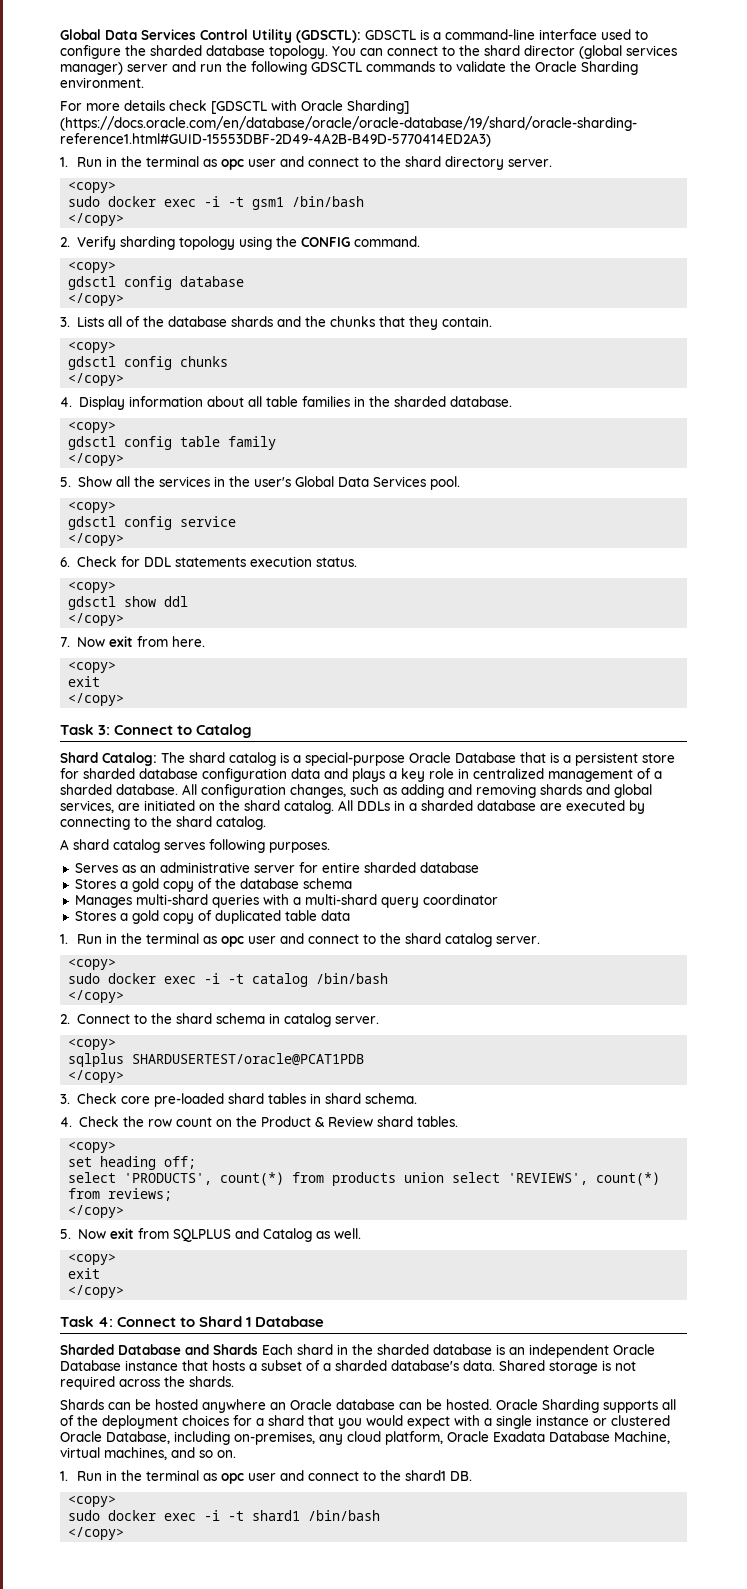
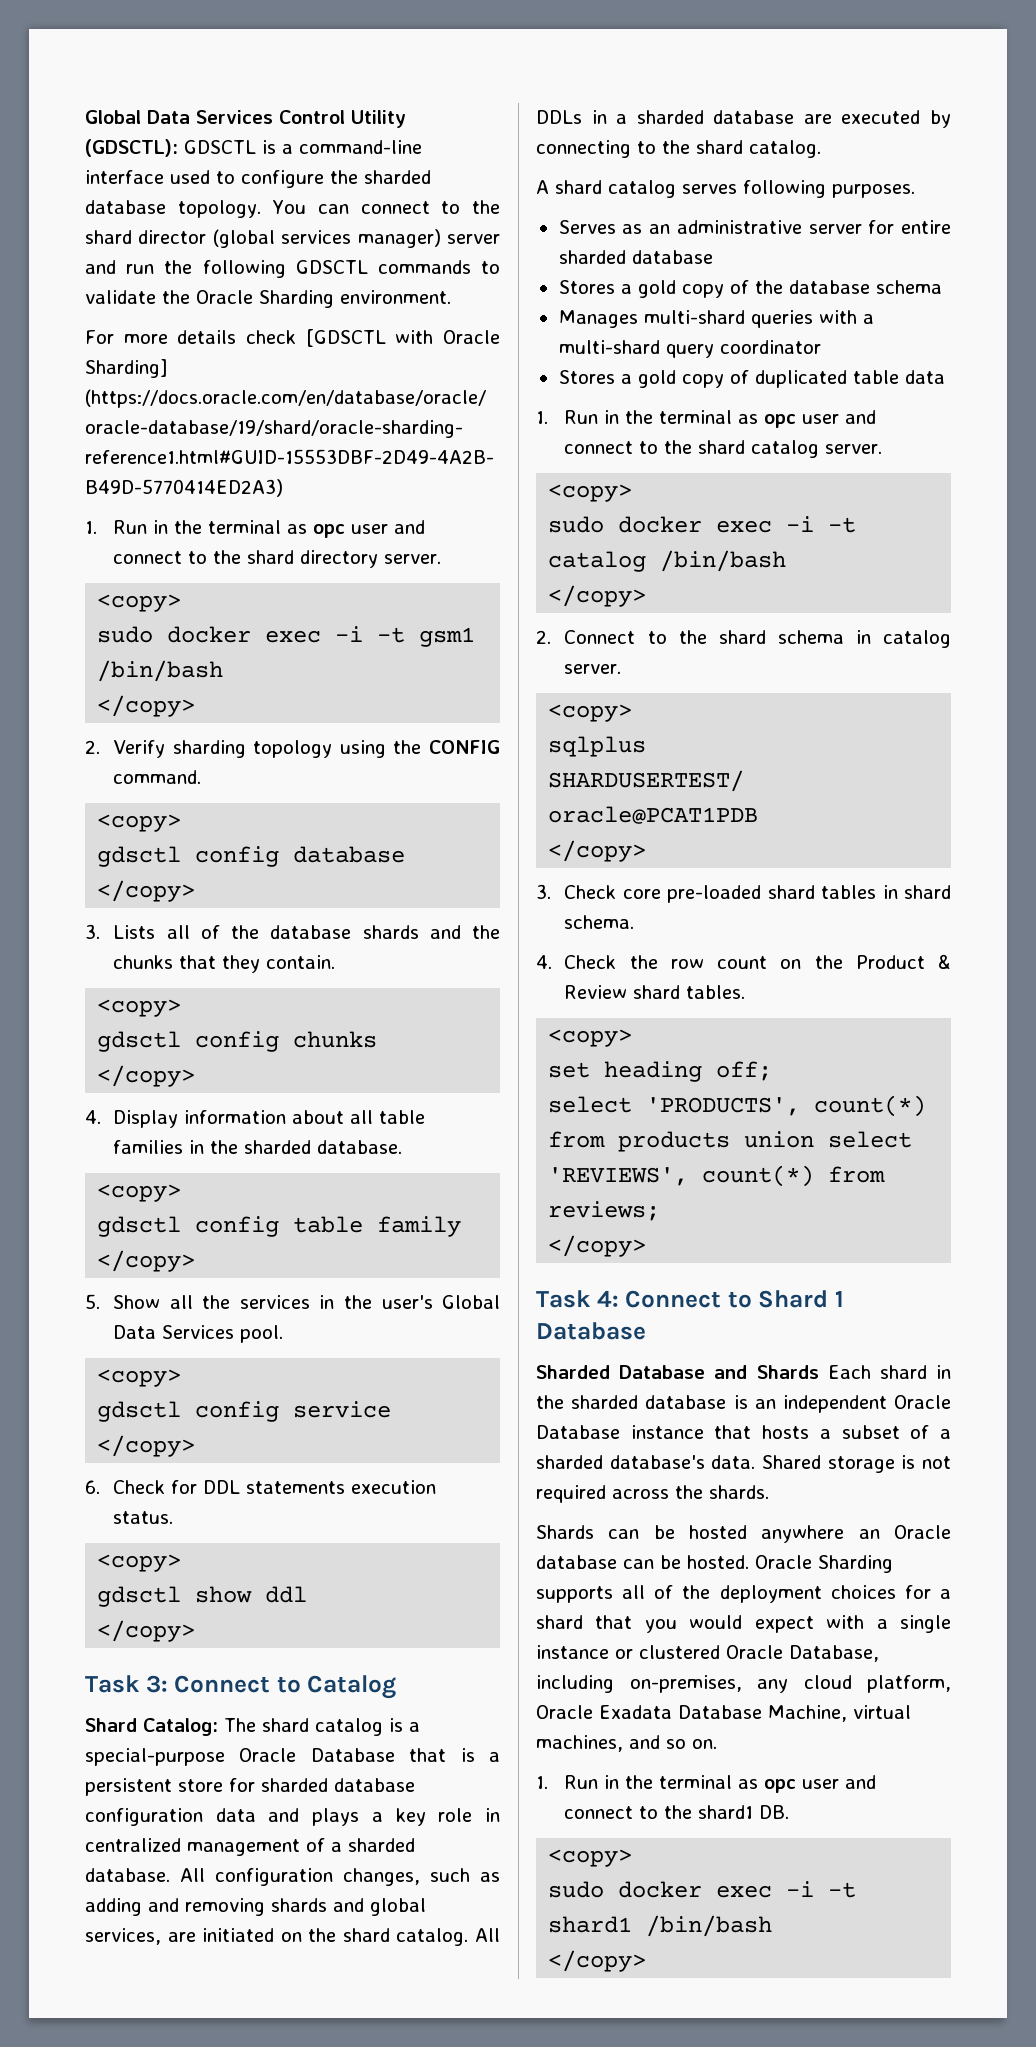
[60,636,206,647] [68,661,117,673] [68,676,101,687] [68,693,125,706] // 7. Now exit from here. // <copy> // exit // </copy> -> (196, 1631) none
[60,1228,361,1242] [68,1253,117,1265] [68,1268,101,1279] [68,1285,125,1298] // 5. Now exit from SQLPLUS and Catalog as well. // <copy> // exit // </copy> -> (647, 1246) none

